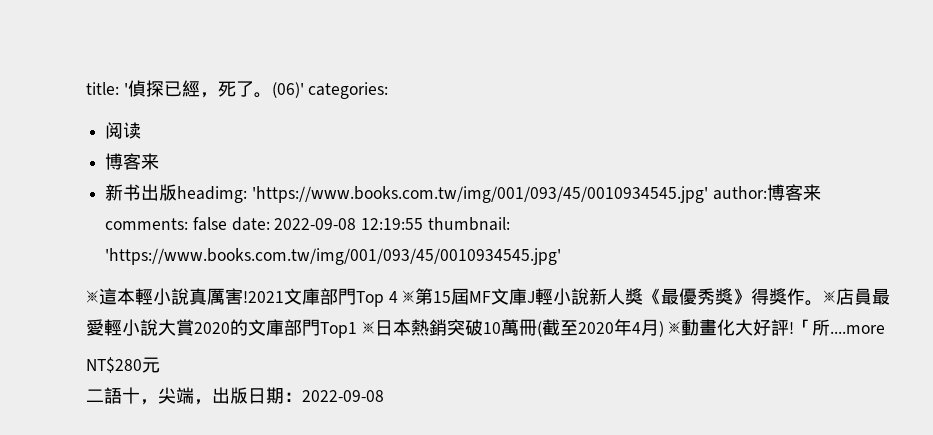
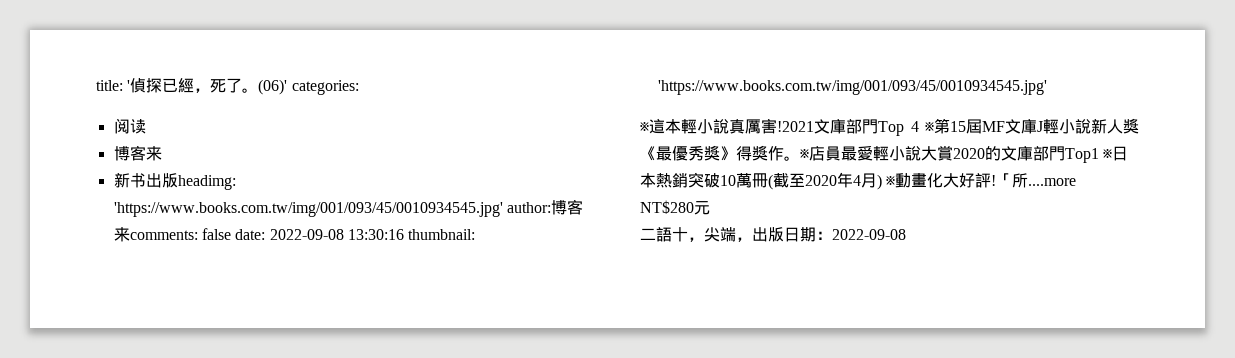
[361,218,424,230] 12:19:55 -> [347,229,404,240] 13:30:16

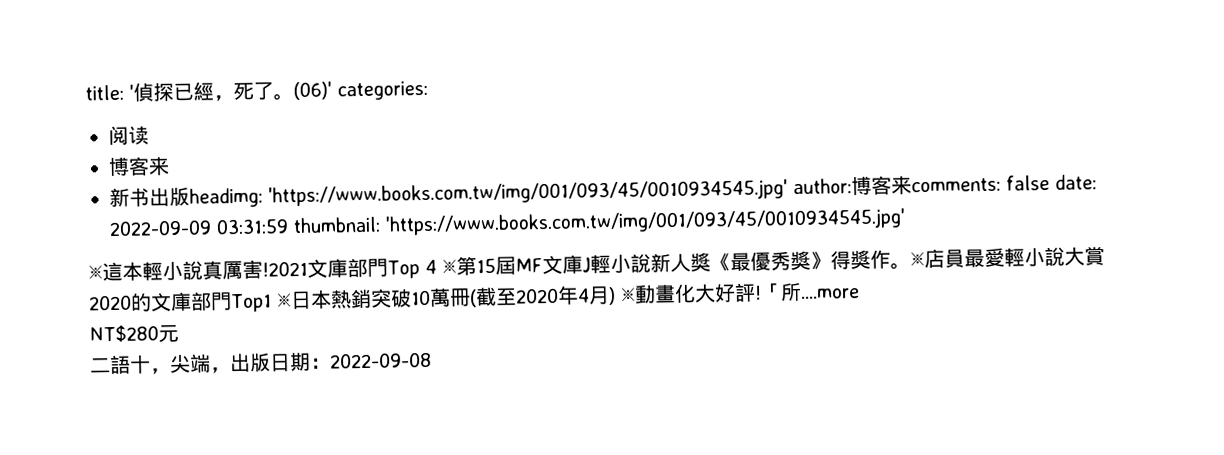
[269,229,404,240] 2022-09-08 13:30:16 -> [109,218,289,237] 2022-09-09 03:31:59

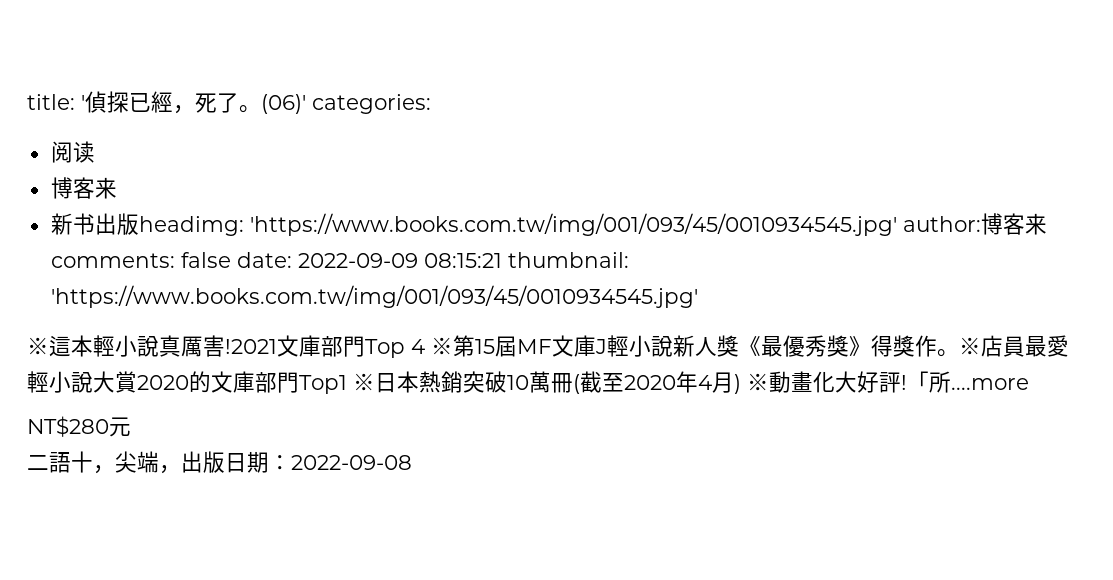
[216,218,289,235] 03:31:59 -> [423,253,502,268] 08:15:21

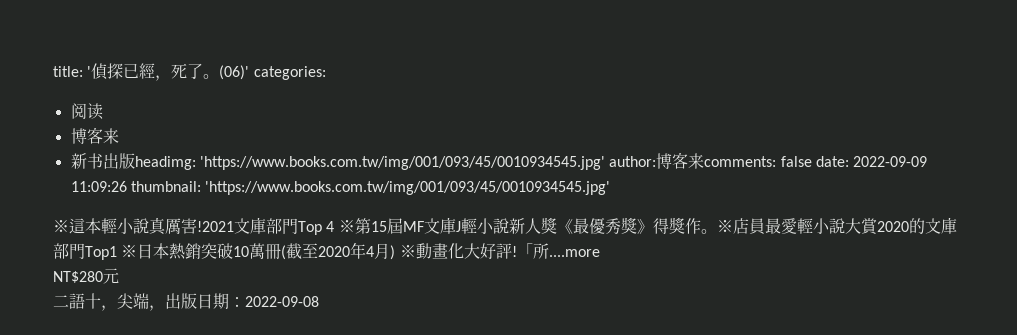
[423,253,502,268] 08:15:21 -> [70,181,127,192] 11:09:26

